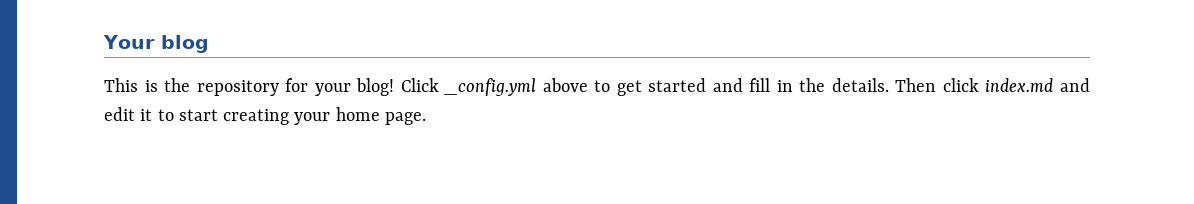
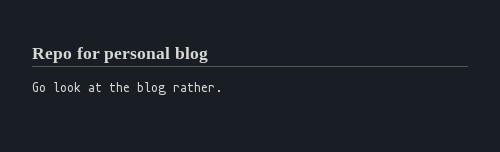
[103,35,209,53] [104,78,1090,96] [104,107,426,125] Your blog // This is the repository for your blog! Click _config.yml above to get started and fill in the details. Then click index.md and edit it to start creating your home page. -> [32,47,209,63] [32,82,223,95] Repo for personal blog // Go look at the blog rather.

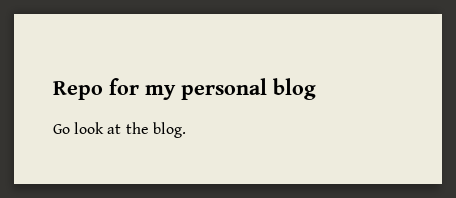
(100, 53) none -> [145,85,176,100] my
[137,82,223,95] blog rather. -> [152,122,186,138] blog.

